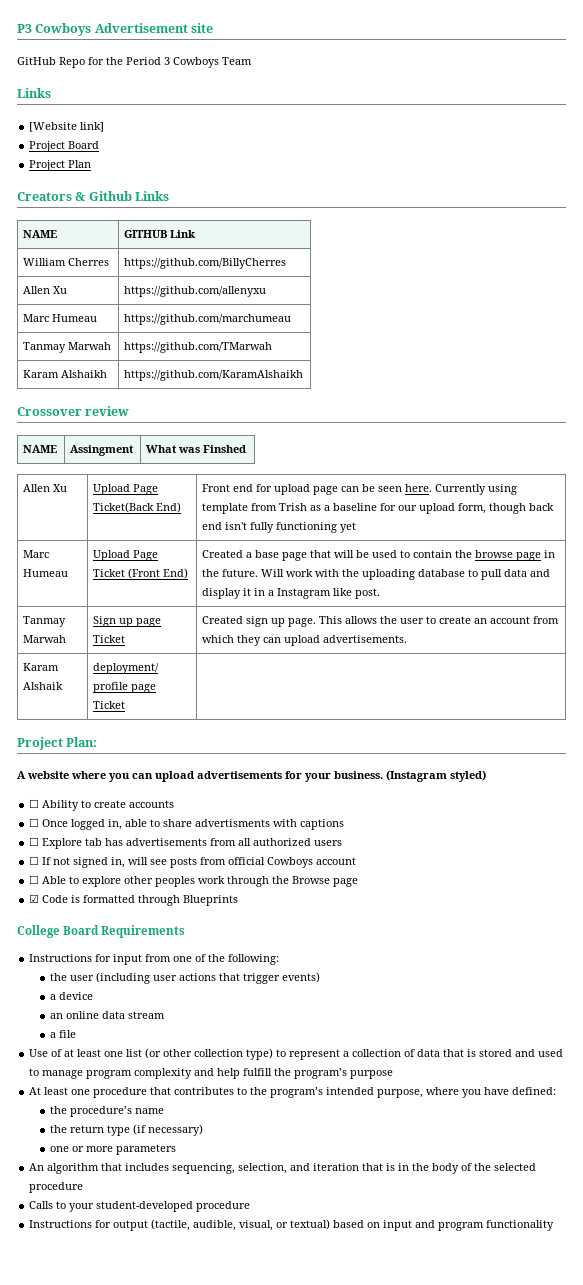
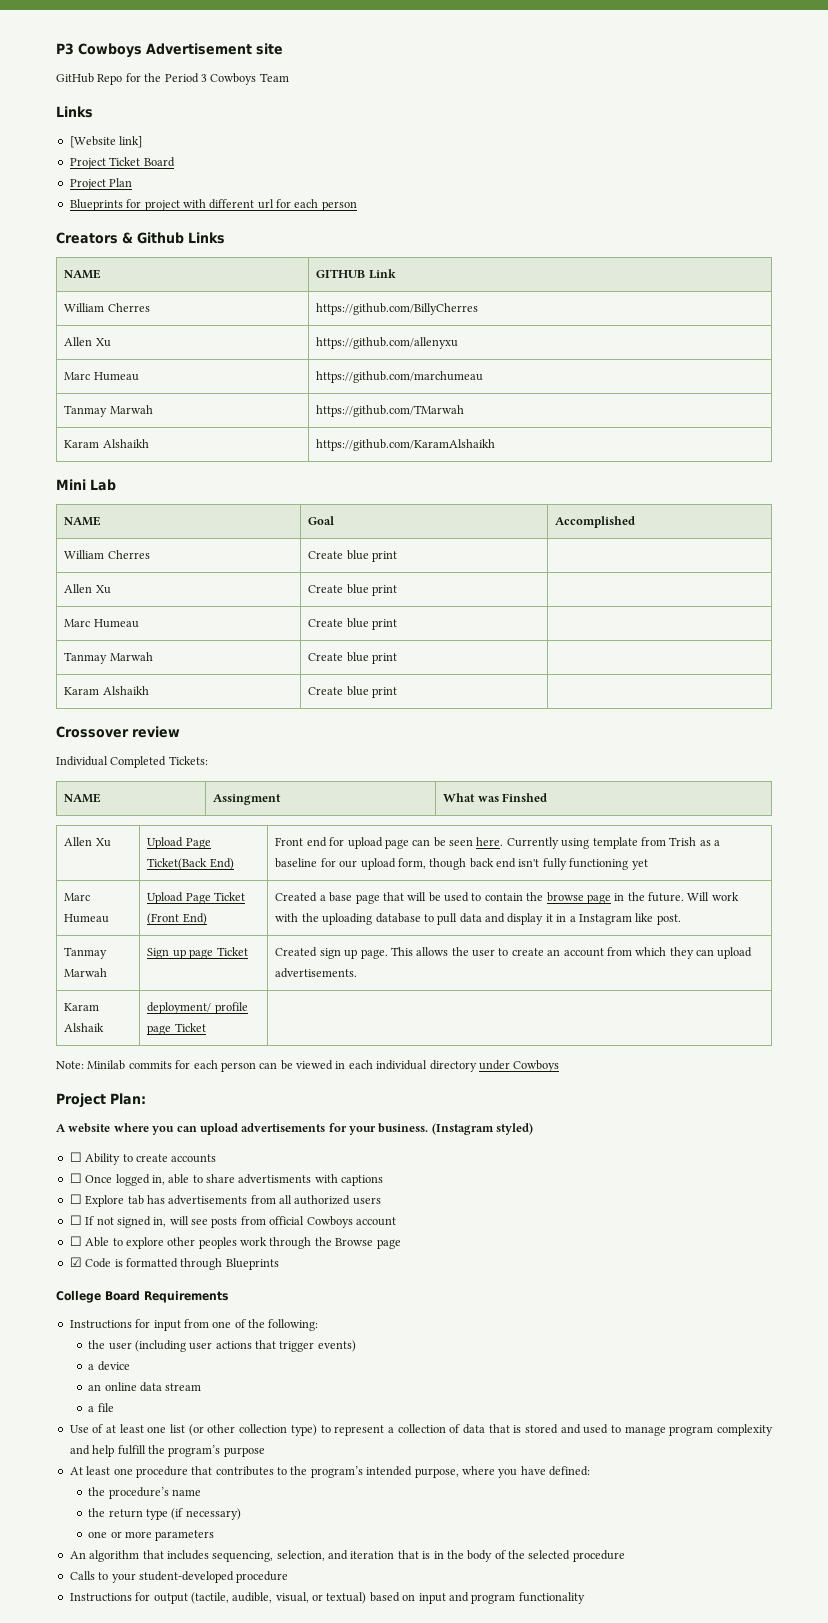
(66, 146) none -> [109,157,141,166] Ticket
(92, 164) none -> [69,199,357,211] // Blueprints for project with different url for each person
(304, 375) none -> [56,479,116,491] [64,516,102,526] [308,516,335,525] [555,516,636,528] [64,550,150,559] [308,550,398,562] [64,584,111,594] [308,584,398,596] [64,619,139,628] [308,618,398,630] [64,652,153,664] [308,652,398,664] [64,686,149,695] [308,686,398,698] // Mini Lab // NAME | Goal | Accomplished // William Cherres | Create blue print | // Allen Xu | Create blue print | // Marc Humeau | Create blue print | // Tanmay Marwah | Create blue print | // Karam Alshaikh | Create blue print |
(130, 411) none -> [56,756,208,768] // Individual Completed Tickets:
(126, 705) none -> [56,1060,560,1072] // Note: Minilab commits for each person can be viewed in each individual directory under Cowboys

